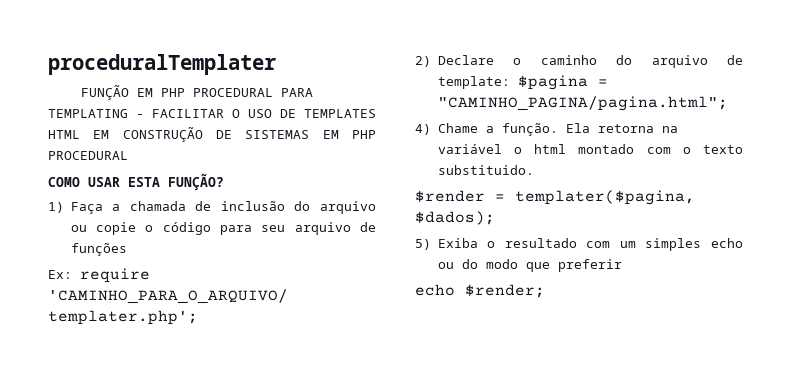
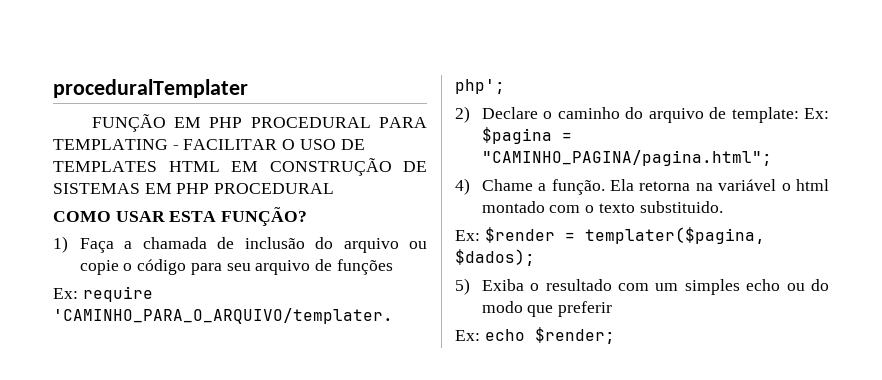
(510, 82) none -> [804,108,830,119] Ex:
(534, 170) none -> [455,230,480,241] Ex:
(622, 265) none -> [455,330,480,341] Ex:

